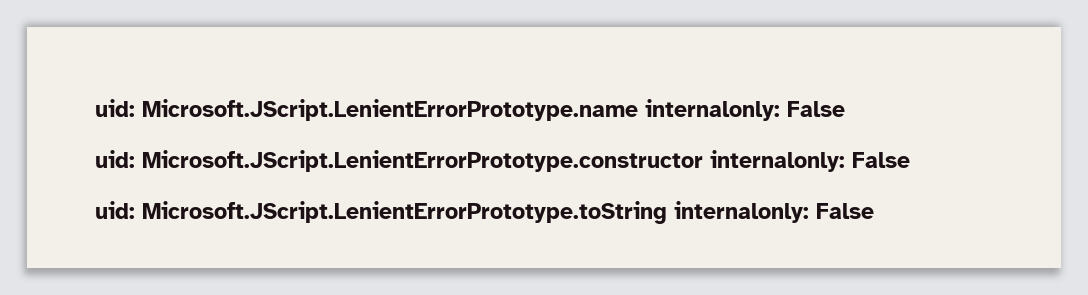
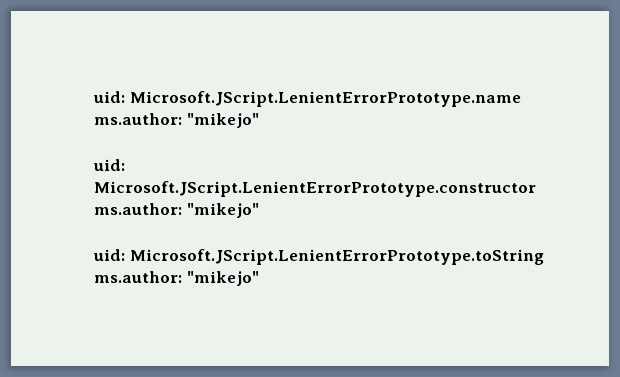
[645,99,845,121] internalonly: False -> [94,113,259,128] ms.author: "mikejo"
[710,150,910,172] internalonly: False -> [94,203,259,218] ms.author: "mikejo"
[674,201,874,223] internalonly: False -> [94,271,259,286] ms.author: "mikejo"

